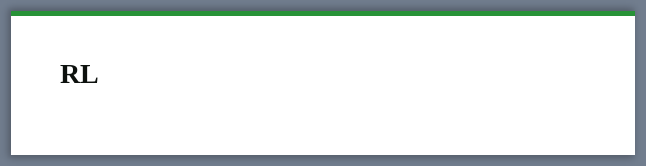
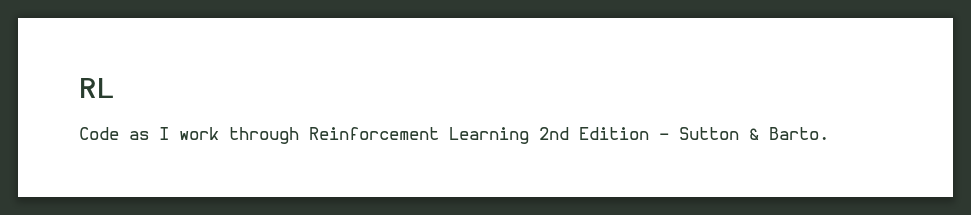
(99, 74) none -> [79,127,829,144] // Code as I work through Reinforcement Learning 2nd Edition - Sutton & Barto.

